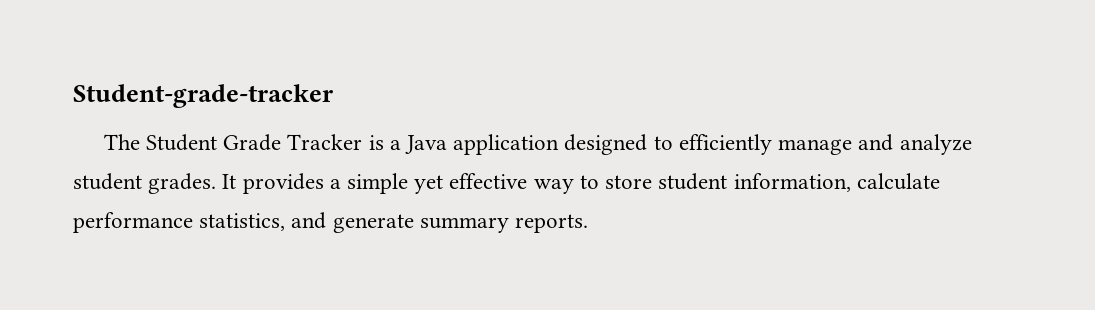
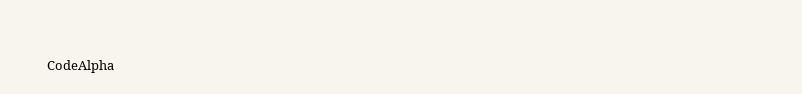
[73,84,334,108] [103,134,972,155] [73,173,940,194] [73,212,589,233] Student-grade-tracker // The Student Grade Tracker is a Java application designed to efficiently manage and analyze student grades. It provides a simple yet effective way to store student information, calculate performance statistics, and generate summary reports. -> [47,60,114,73] CodeAlpha

